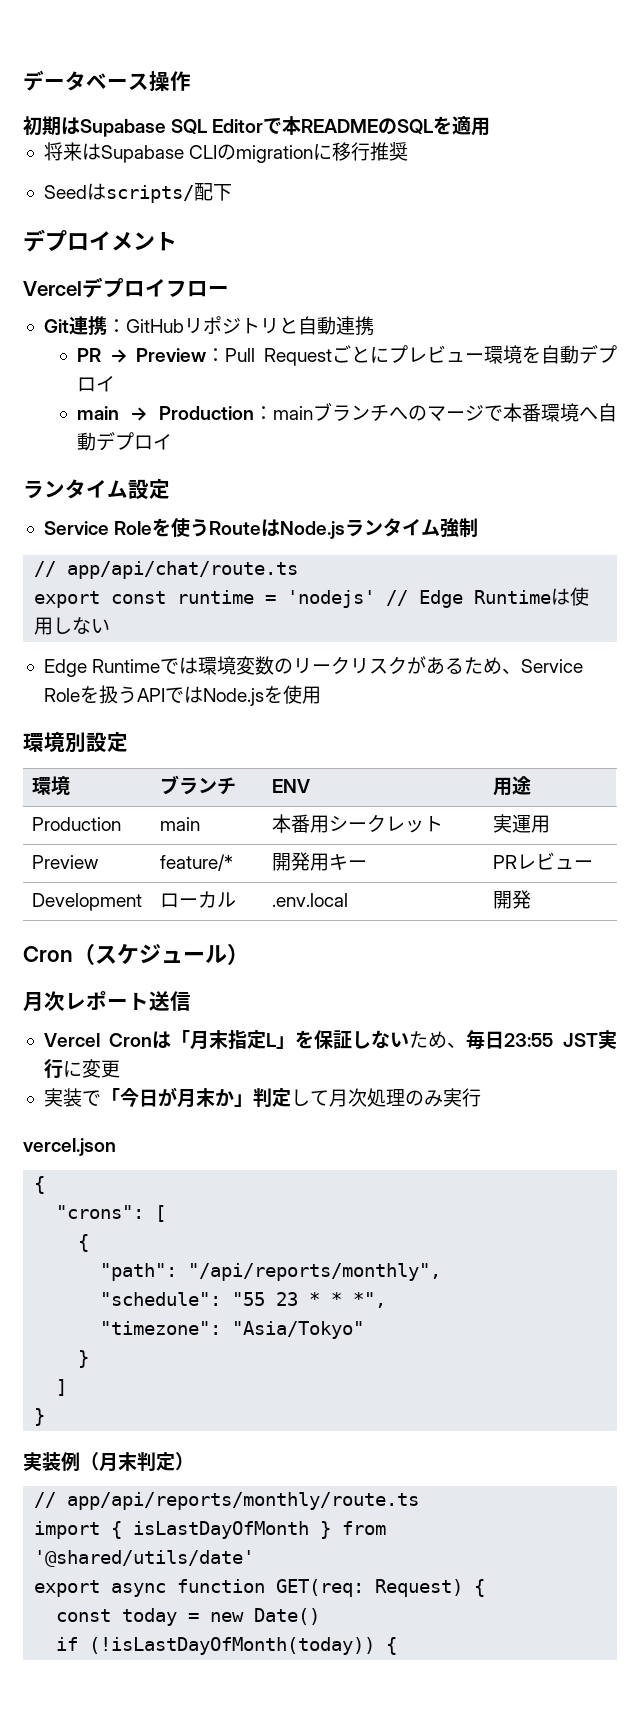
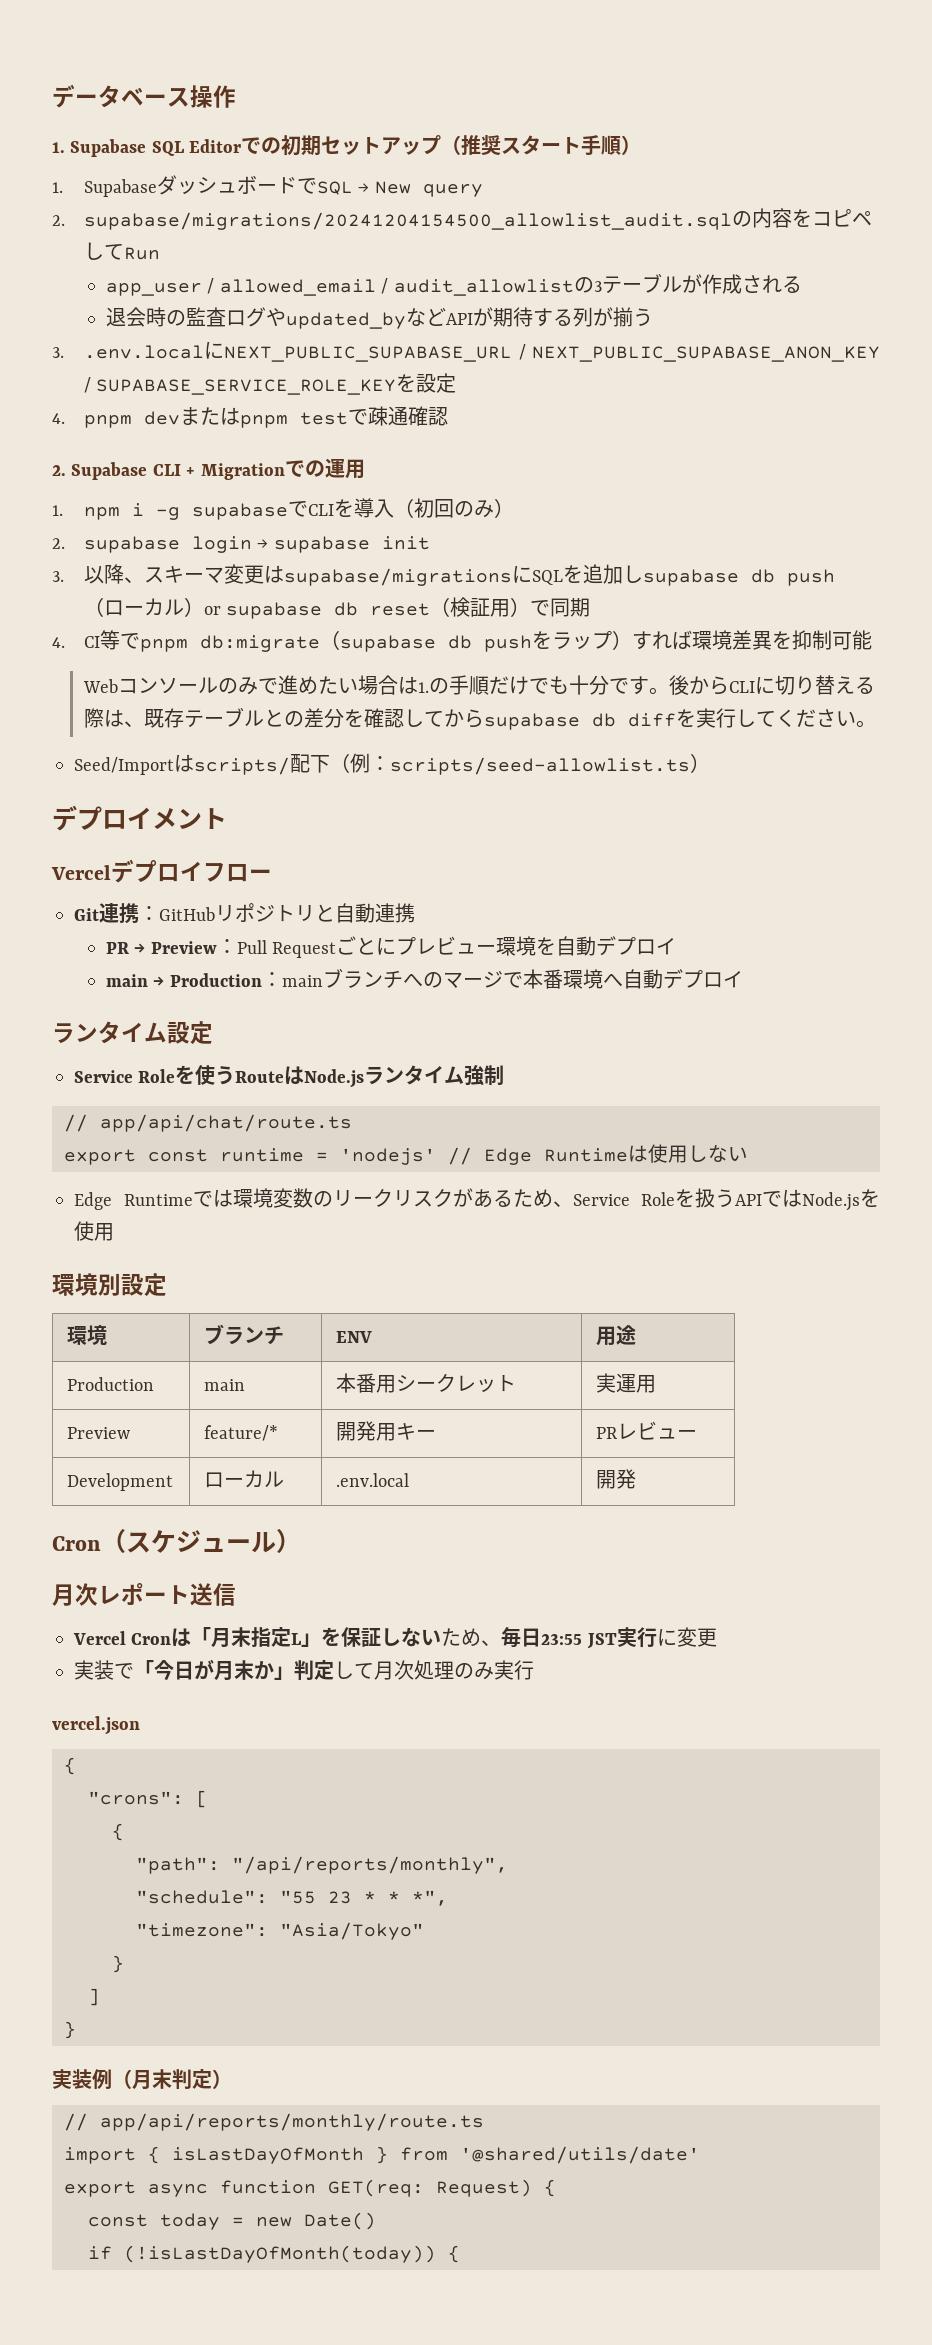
[23,116,80,136] 初期は -> [52,142,65,153] 1.
[282,116,491,136] [43,142,409,163] [43,185,87,199] 本READMEのSQLを適用 // 将来はSupabase CLIのmigrationに移行推奨 // Seed -> [261,135,642,156] [52,175,483,197] [52,208,873,230] [84,242,161,260] [106,273,802,296] [106,307,654,329] [52,342,880,362] [84,373,457,395] [52,406,449,428] [52,458,365,480] [52,498,515,520] [52,536,430,553] [52,564,836,586] [84,597,591,619] [52,630,873,652] [83,675,876,695] [84,707,877,730] [74,757,174,775] の初期セットアップ（推奨スタート手順） // 1. SupabaseダッシュボードでSQL → New query // 2. supabase/migrations/20241204154500_allowlist_audit.sqlの内容をコピペしてRun // app_user / allowed_email / audit_allowlistの3テーブルが作成される // 退会時の監査ログやupdated_byなどAPIが期待する列が揃う // 3. .env.localにNEXT_PUBLIC_SUPABASE_URL / NEXT_PUBLIC_SUPABASE_ANON_KEY / SUPABASE_SERVICE_ROLE_KEYを設定 // 4. pnpm devまたはpnpm testで疎通確認 // 2. Supabase CLI + Migrationでの運用 // 1. npm i -g supabaseでCLIを導入（初回のみ） // 2. supabase login → supabase init // 3.以降、スキーマ変更はsupabase/migrationsにSQLを追加しsupabase db push（ローカル）or supabase db reset（検証用）で同期 // 4. CI等でpnpm db:migrate（supabase db pushをラップ）すれば環境差異を抑制可能 // Webコンソールのみで進めたい場合は1.の手順だけでも十分です。後からCLIに切り替える際は、既存テーブルとの差分を確認してからsupabase db diffを実行してください。 // Seed/Import
(232, 192) none -> [330,753,710,775] （例：scripts/seed-allowlist.ts）

